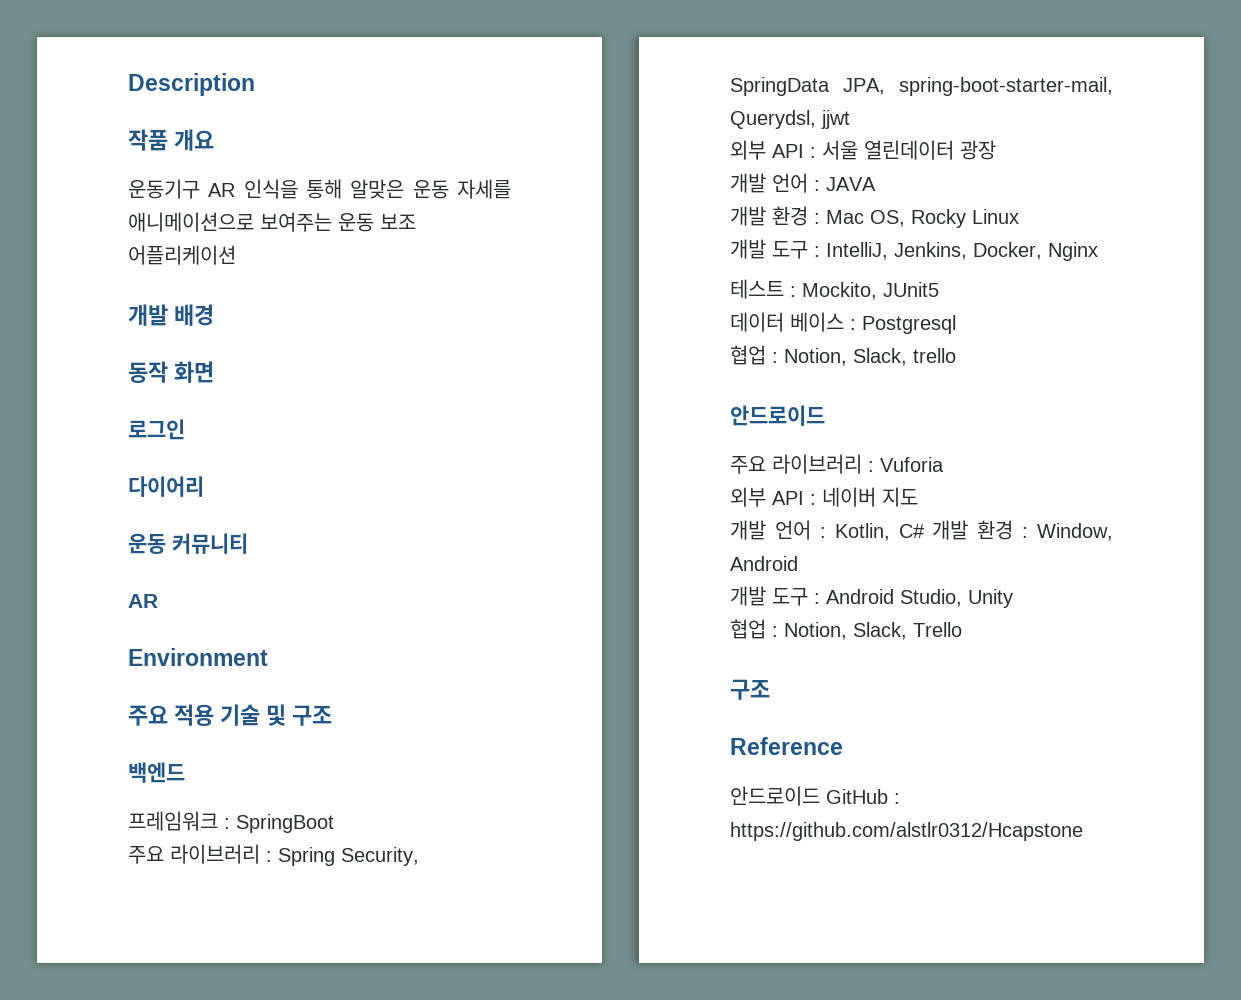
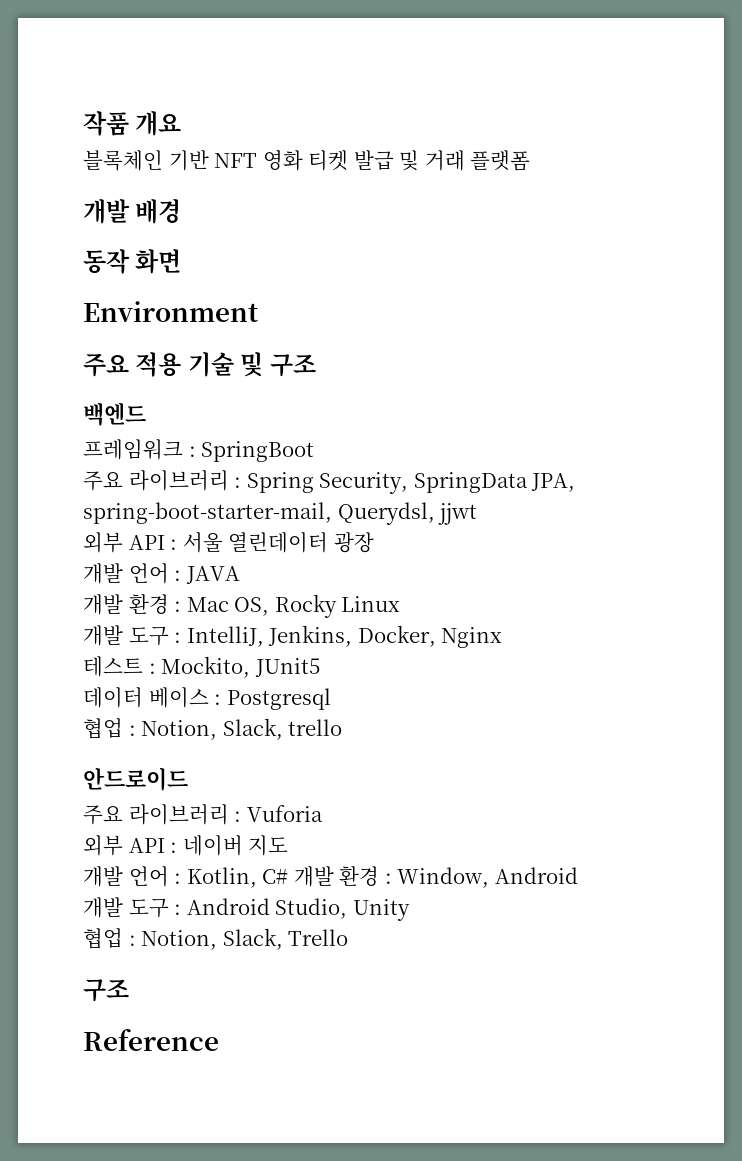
[128,73,255,96] Description // -> (83, 123) none
[128,179,511,199] [128,212,416,232] [128,245,236,265] 운동기구 AR 인식을 통해 알맞은 운동 자세를 애니메이션으로 보여주는 운동 보조 어플리케이션 -> [83,150,531,171] 블록체인 기반 NFT 영화 티켓 발급 및 거래 플랫폼
[128,419,185,440] [128,476,204,497] [128,533,248,554] [128,594,158,608] // 로그인 // 다이어리 // 운동 커뮤니티 // AR -> (182, 261) none
[730,786,900,806] [730,822,1083,841] // 안드로이드 GitHub : https://github.com/alstlr0312/Hcapstone -> (219, 1040) none

